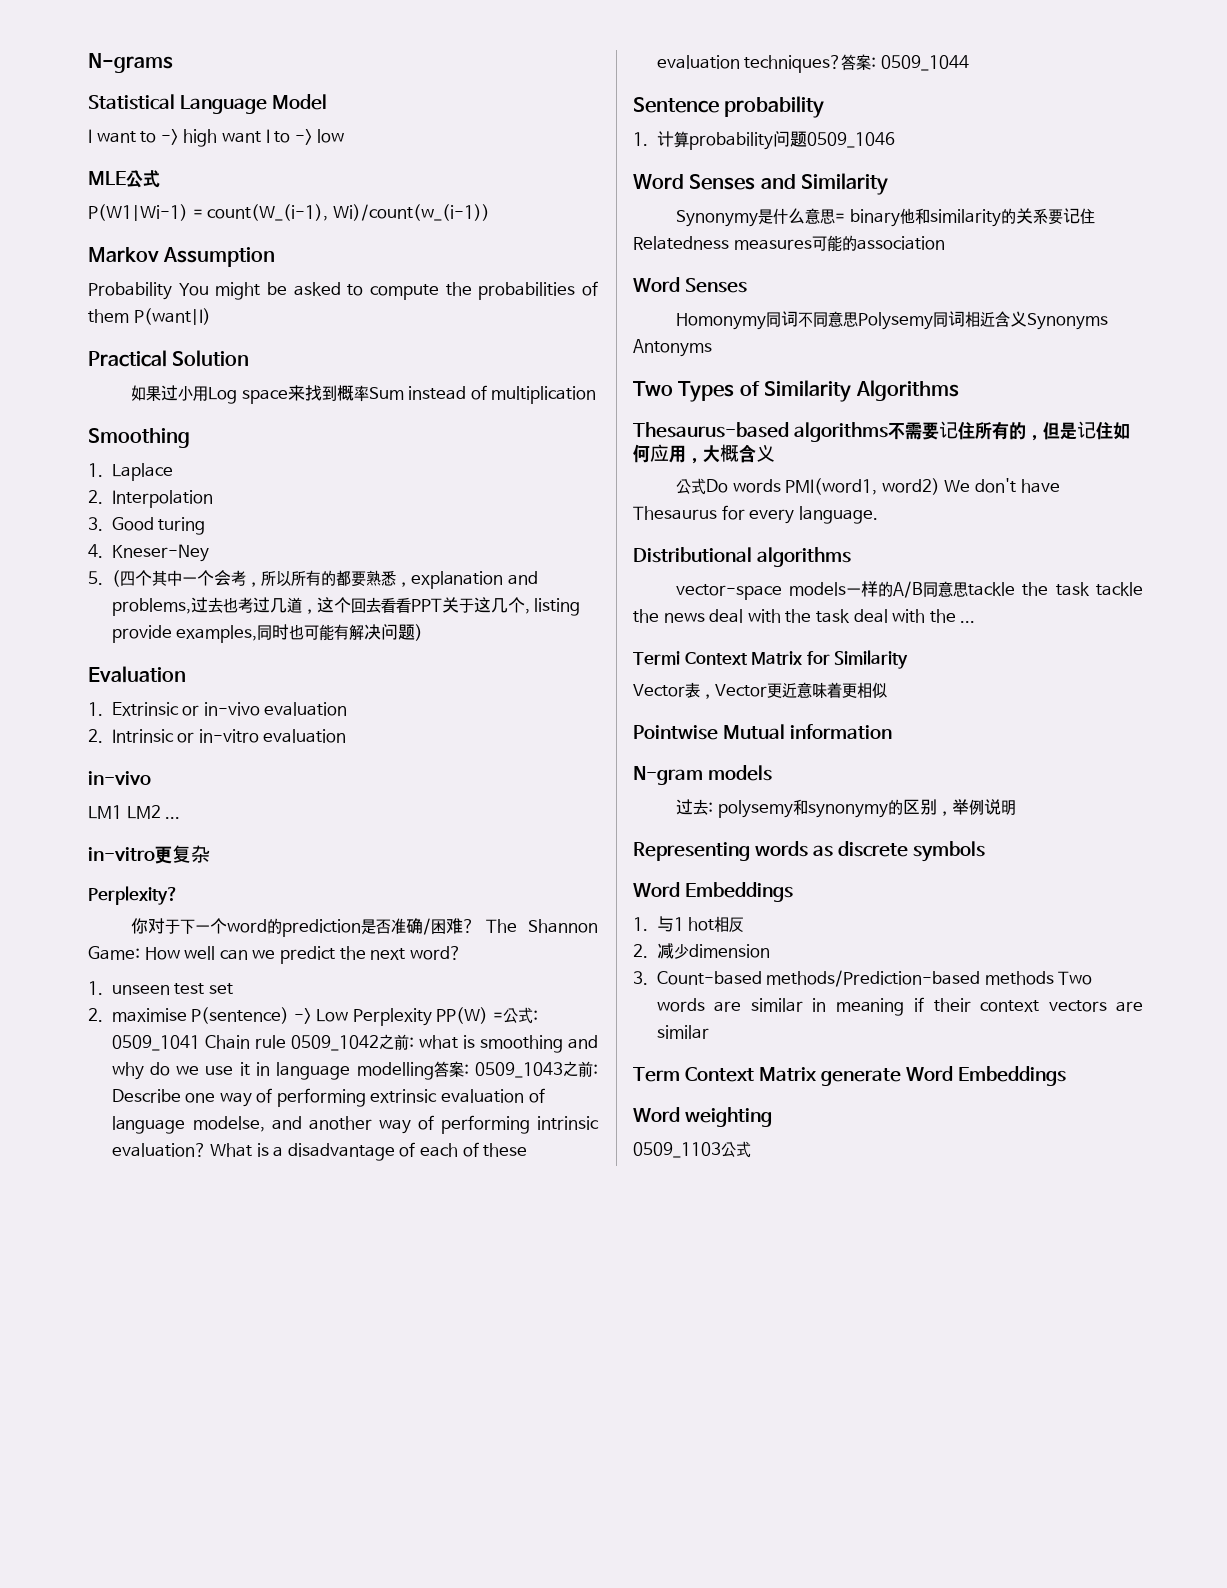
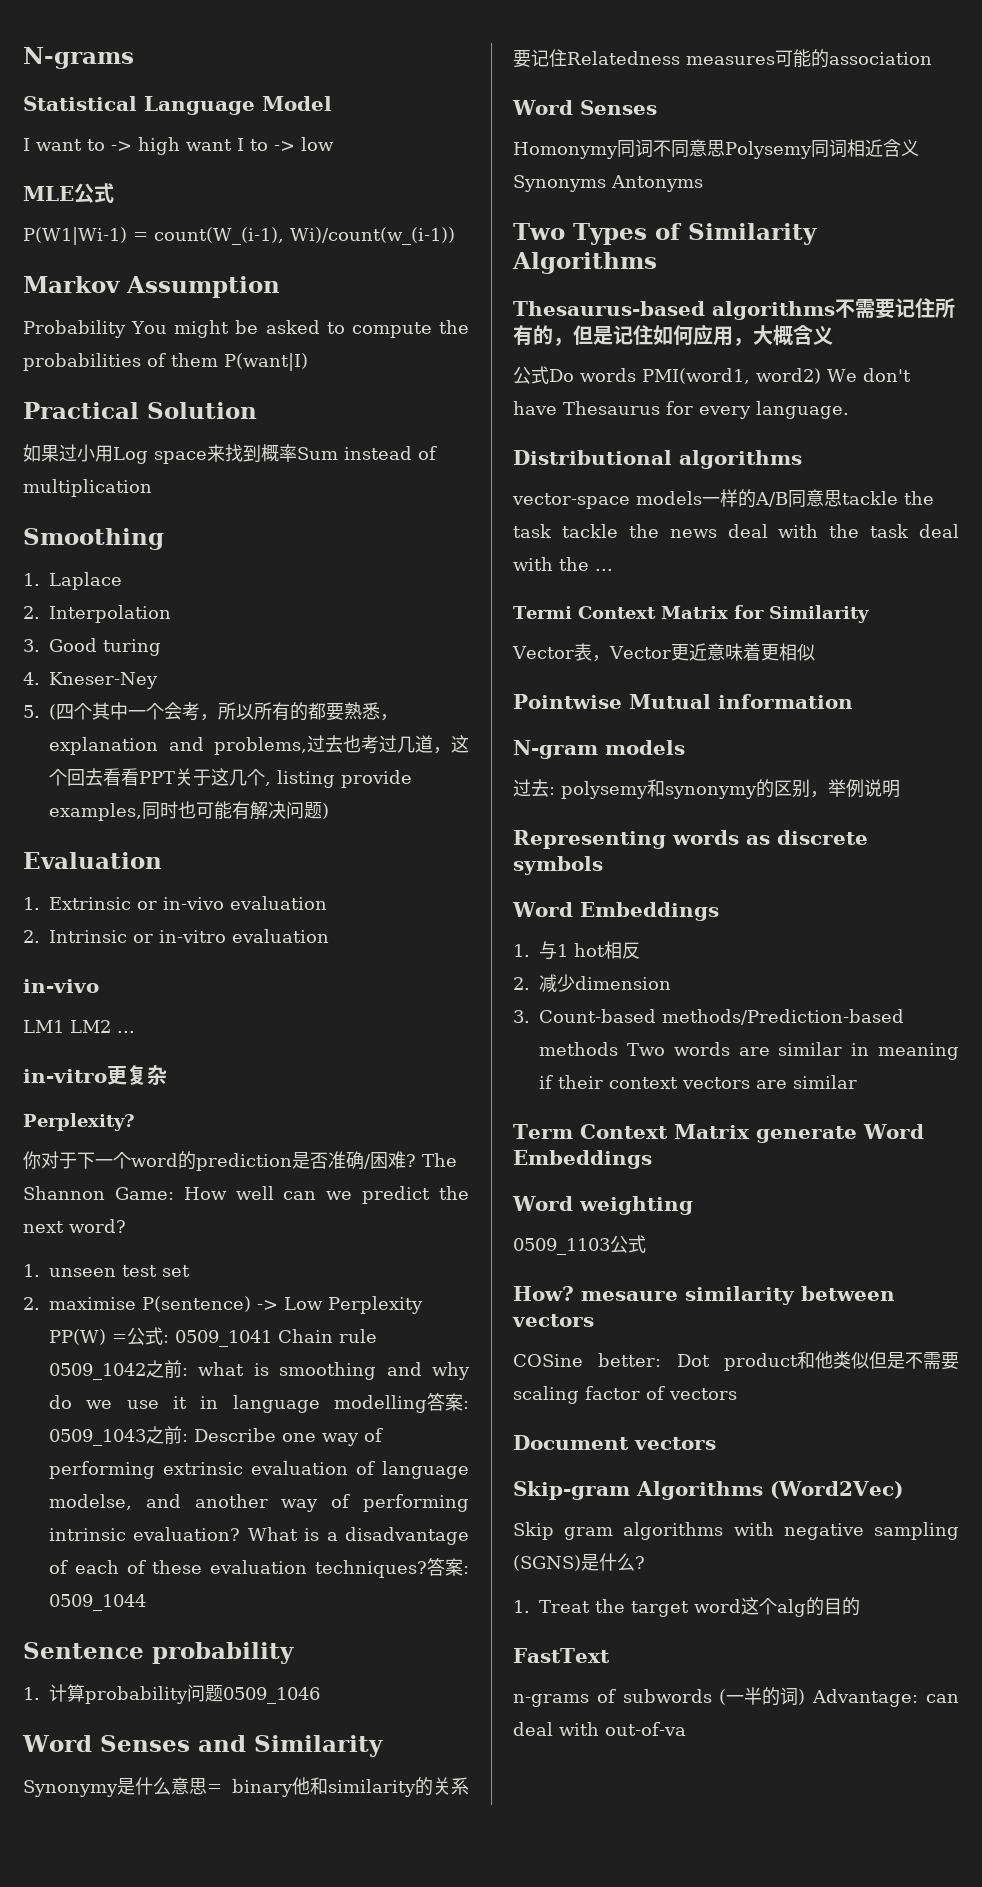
(751, 1149) none -> [513,1286,895,1305] [512,1314,594,1327] [513,1351,959,1371] [513,1386,737,1404] [513,1435,716,1450] [513,1481,903,1500] [513,1522,959,1540] [513,1553,645,1571] [513,1597,860,1617] [513,1648,610,1663] [513,1687,959,1707] [513,1722,686,1736] // How? mesaure similarity between vectors // COSine better: Dot product和他类似但是不需要scaling factor of vectors // Document vectors // Skip-gram Algorithms (Word2Vec) // Skip gram algorithms with negative sampling (SGNS)是什么? // 1. Treat the target word这个alg的目的 // FastText // n-grams of subwords (一半的词) Advantage: can deal with out-of-va

